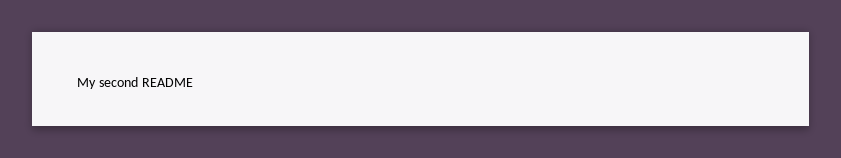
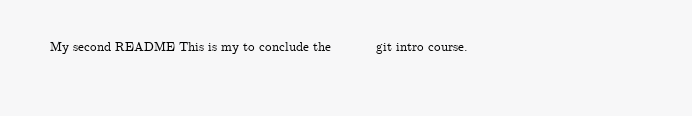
(193, 82) none -> [179,42,468,54] This is my to conclude the git intro course.

